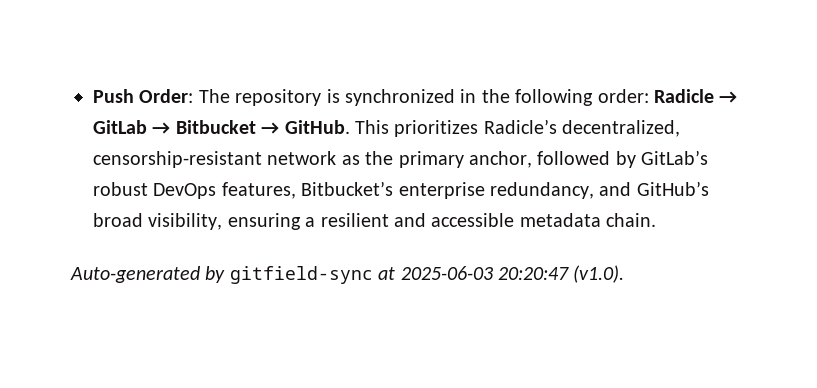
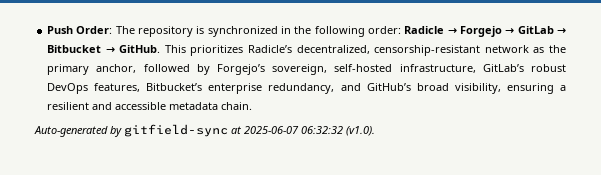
(738, 97) none -> [460,26,515,37] Forgejo →
(636, 159) none -> [216,64,476,75] Forgejo’s sovereign, self-hosted infrastructure,
[400,266,569,280] 2025-06-03 20:20:47 -> [244,126,343,134] 2025-06-07 06:32:32

